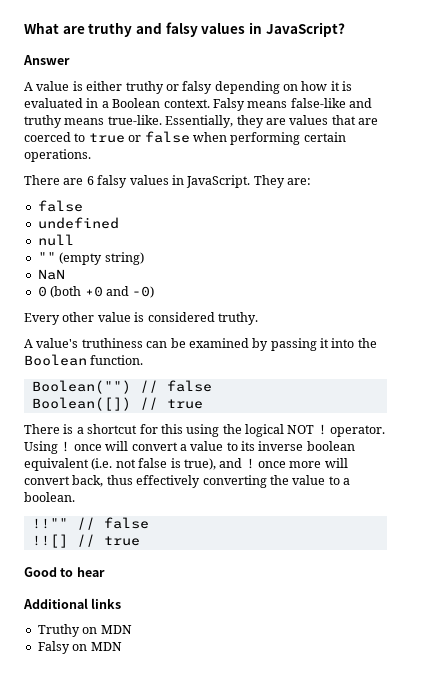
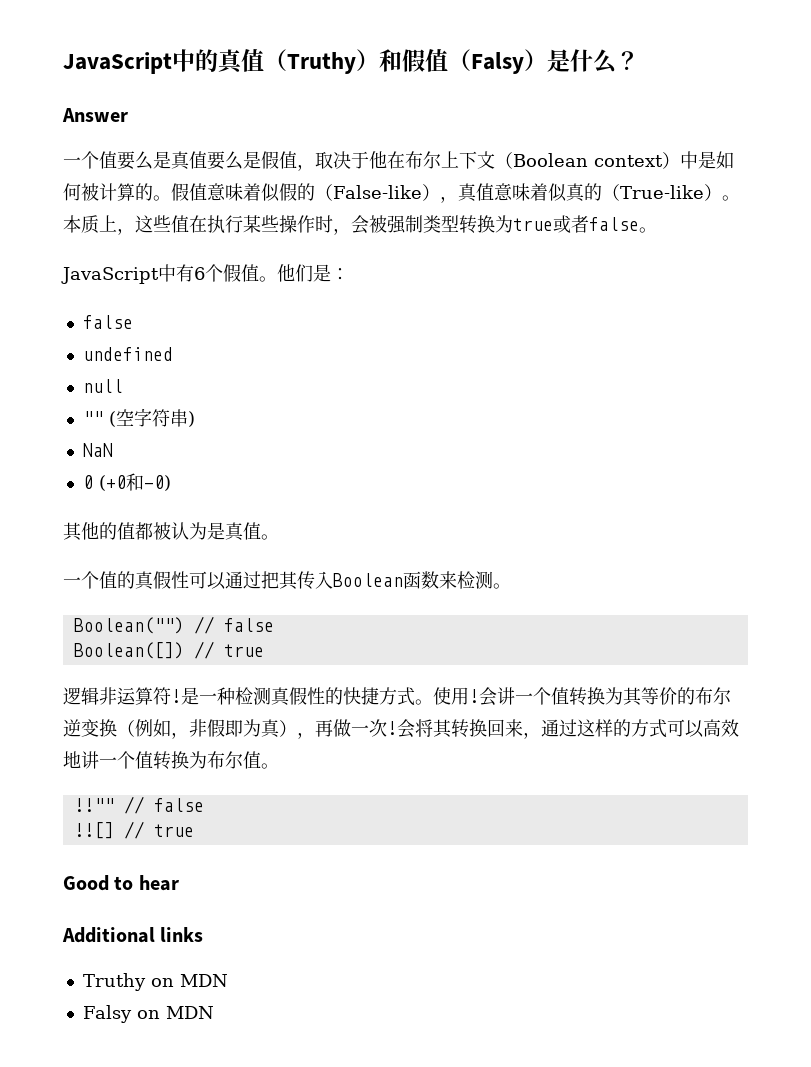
[24,22,345,37] [23,55,70,65] [24,81,353,94] [24,98,372,111] [24,115,378,128] [24,131,346,145] [24,149,91,162] [24,175,311,188] [37,200,83,212] [37,217,119,229] [37,234,74,246] [37,252,144,265] [37,269,65,280] [37,286,155,298] [24,312,258,325] [24,338,377,351] [24,354,144,366] What are truthy and falsy values in JavaScript? // Answer // A value is either truthy or falsy depending on how it is evaluated in a Boolean context. Falsy means false-like and truthy means true-like. Essentially, they are values that are coerced to true or false when performing certain operations. // There are 6 falsy values in JavaScript. They are: // false // undefined // null // "" (empty string) // NaN // 0 (both +0 and -0) // Every other value is considered truthy. // A value's truthiness can be examined by passing it into the Boolean function. -> [63,49,639,74] [62,108,128,122] [63,151,734,171] [63,183,740,203] [63,215,657,235] [61,264,349,284] [82,315,133,329] [82,347,173,361] [82,379,123,393] [82,408,195,427] [82,443,113,457] [82,473,171,491] [63,522,279,541] [63,571,511,590] JavaScript中的真值（Truthy）和假值（Falsy）是什么？ // Answer // 一个值要么是真值要么是假值，取决于他在布尔上下文（Boolean context）中是如何被计算的。假值意味着似假的（False-like），真值意味着似真的（True-like）。本质上，这些值在执行某些操作时，会被强制类型转换为true或者false。 // JavaScript中有6个假值。他们是： // false // undefined // null // "" (空字符串) // NaN // 0 (+0和-0) // 其他的值都被认为是真值。 // 一个值的真假性可以通过把其传入Boolean函数来检测。
[24,424,386,437] [24,441,355,454] [24,458,348,471] [24,475,350,488] [24,492,75,502] There is a shortcut for this using the logical NOT ! operator. Using ! once will convert a value to its inverse boolean equivalent (i.e. not false is true), and ! once more will convert back, thus effectively converting the value to a boolean. -> [63,687,731,706] [63,719,739,739] [63,751,279,770] 逻辑非运算符!是一种检测真假性的快捷方式。使用!会讲一个值转换为其等价的布尔逆变换（例如，非假即为真），再做一次!会将其转换回来，通过这样的方式可以高效地讲一个值转换为布尔值。

